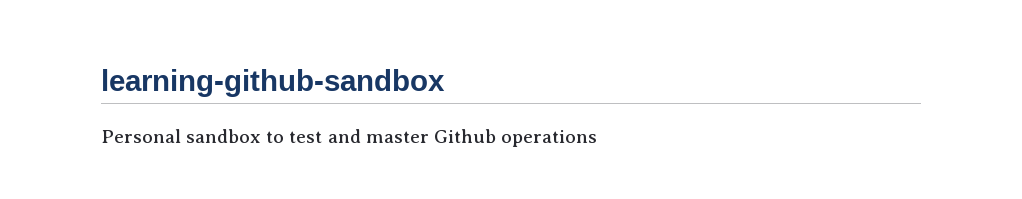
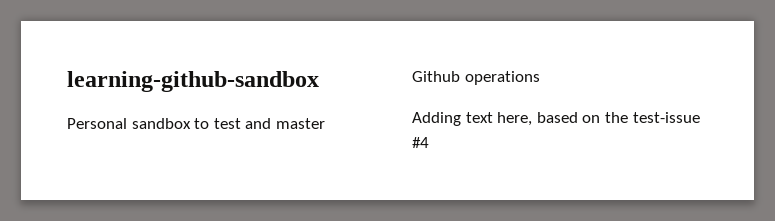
(597, 138) none -> [412,112,700,126] [412,137,429,148] // Adding text here, based on the test-issue #4

